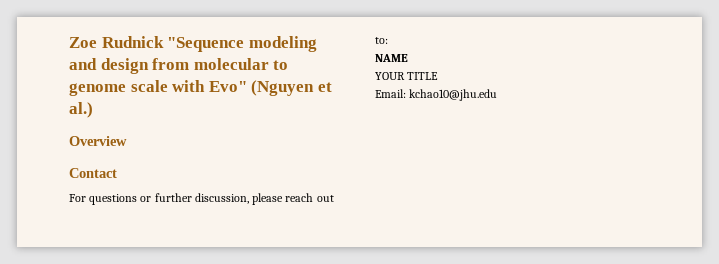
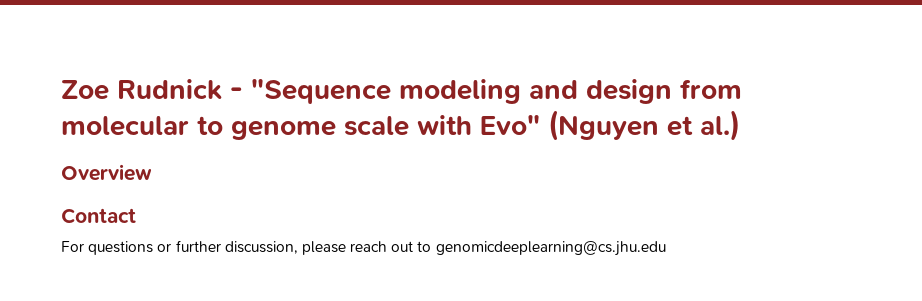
(164, 42) none -> [230,87,243,99] -
[375,37,388,44] [375,54,408,62] [375,72,439,80] [375,89,498,101] to: // NAME // YOUR TITLE // Email: kchao10@jhu.edu -> [417,241,666,256] to genomicdeeplearning@cs.jhu.edu

